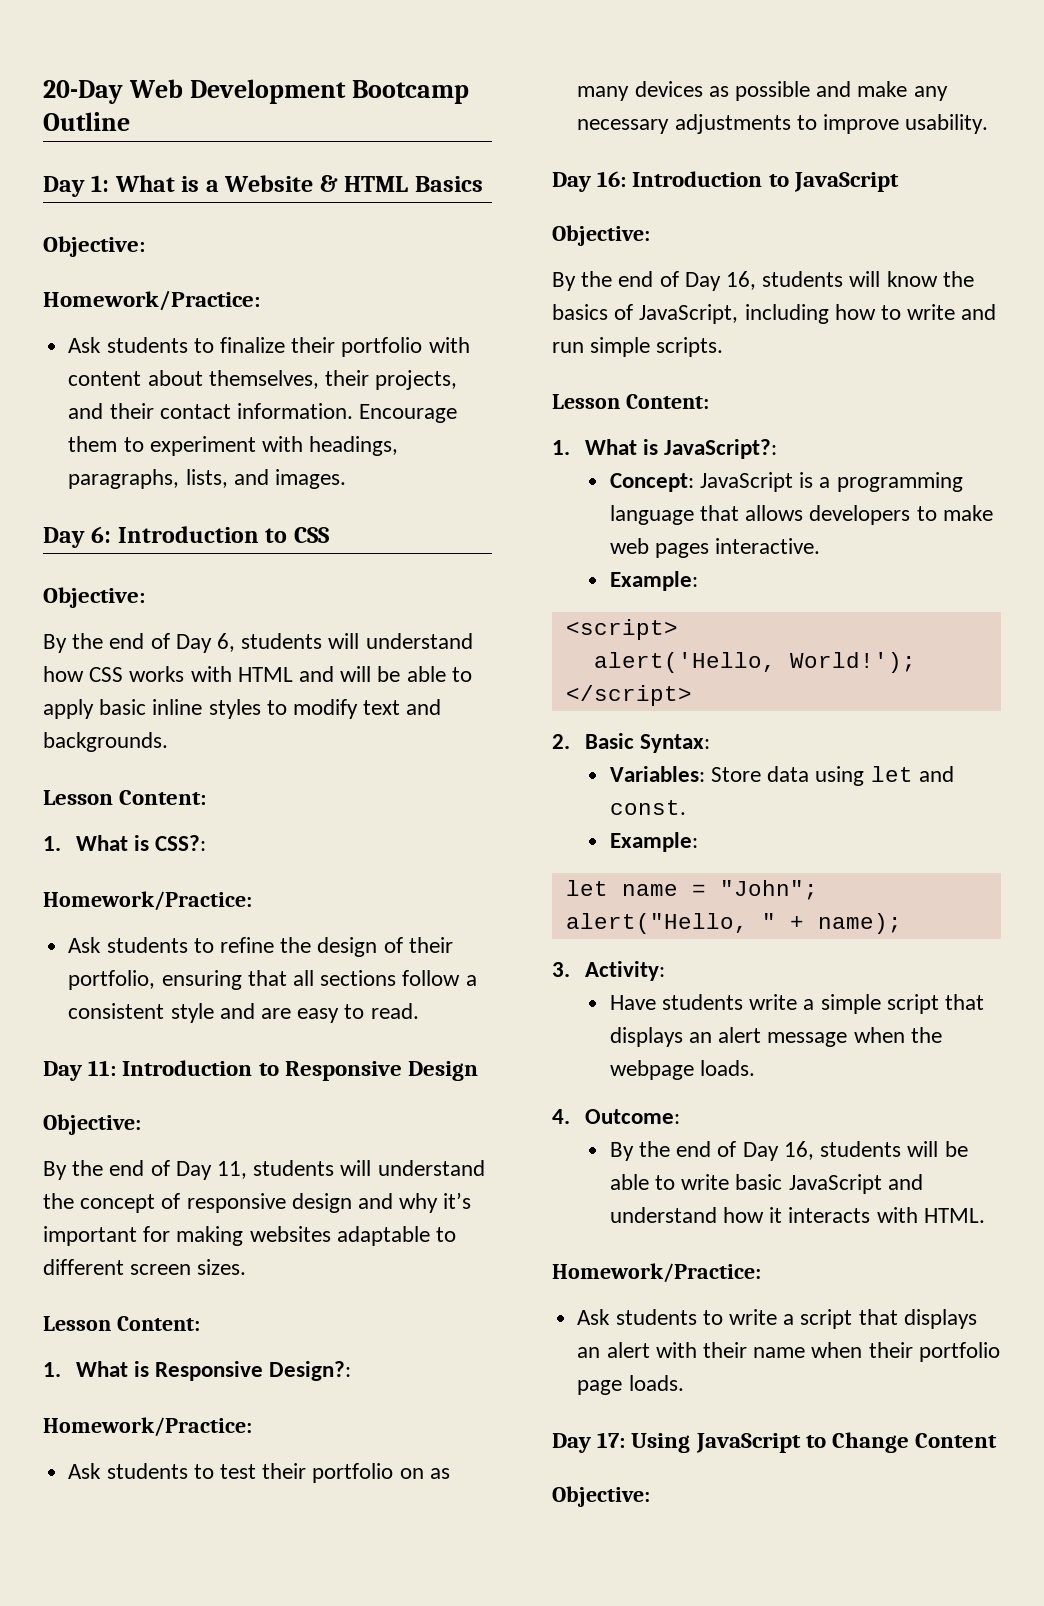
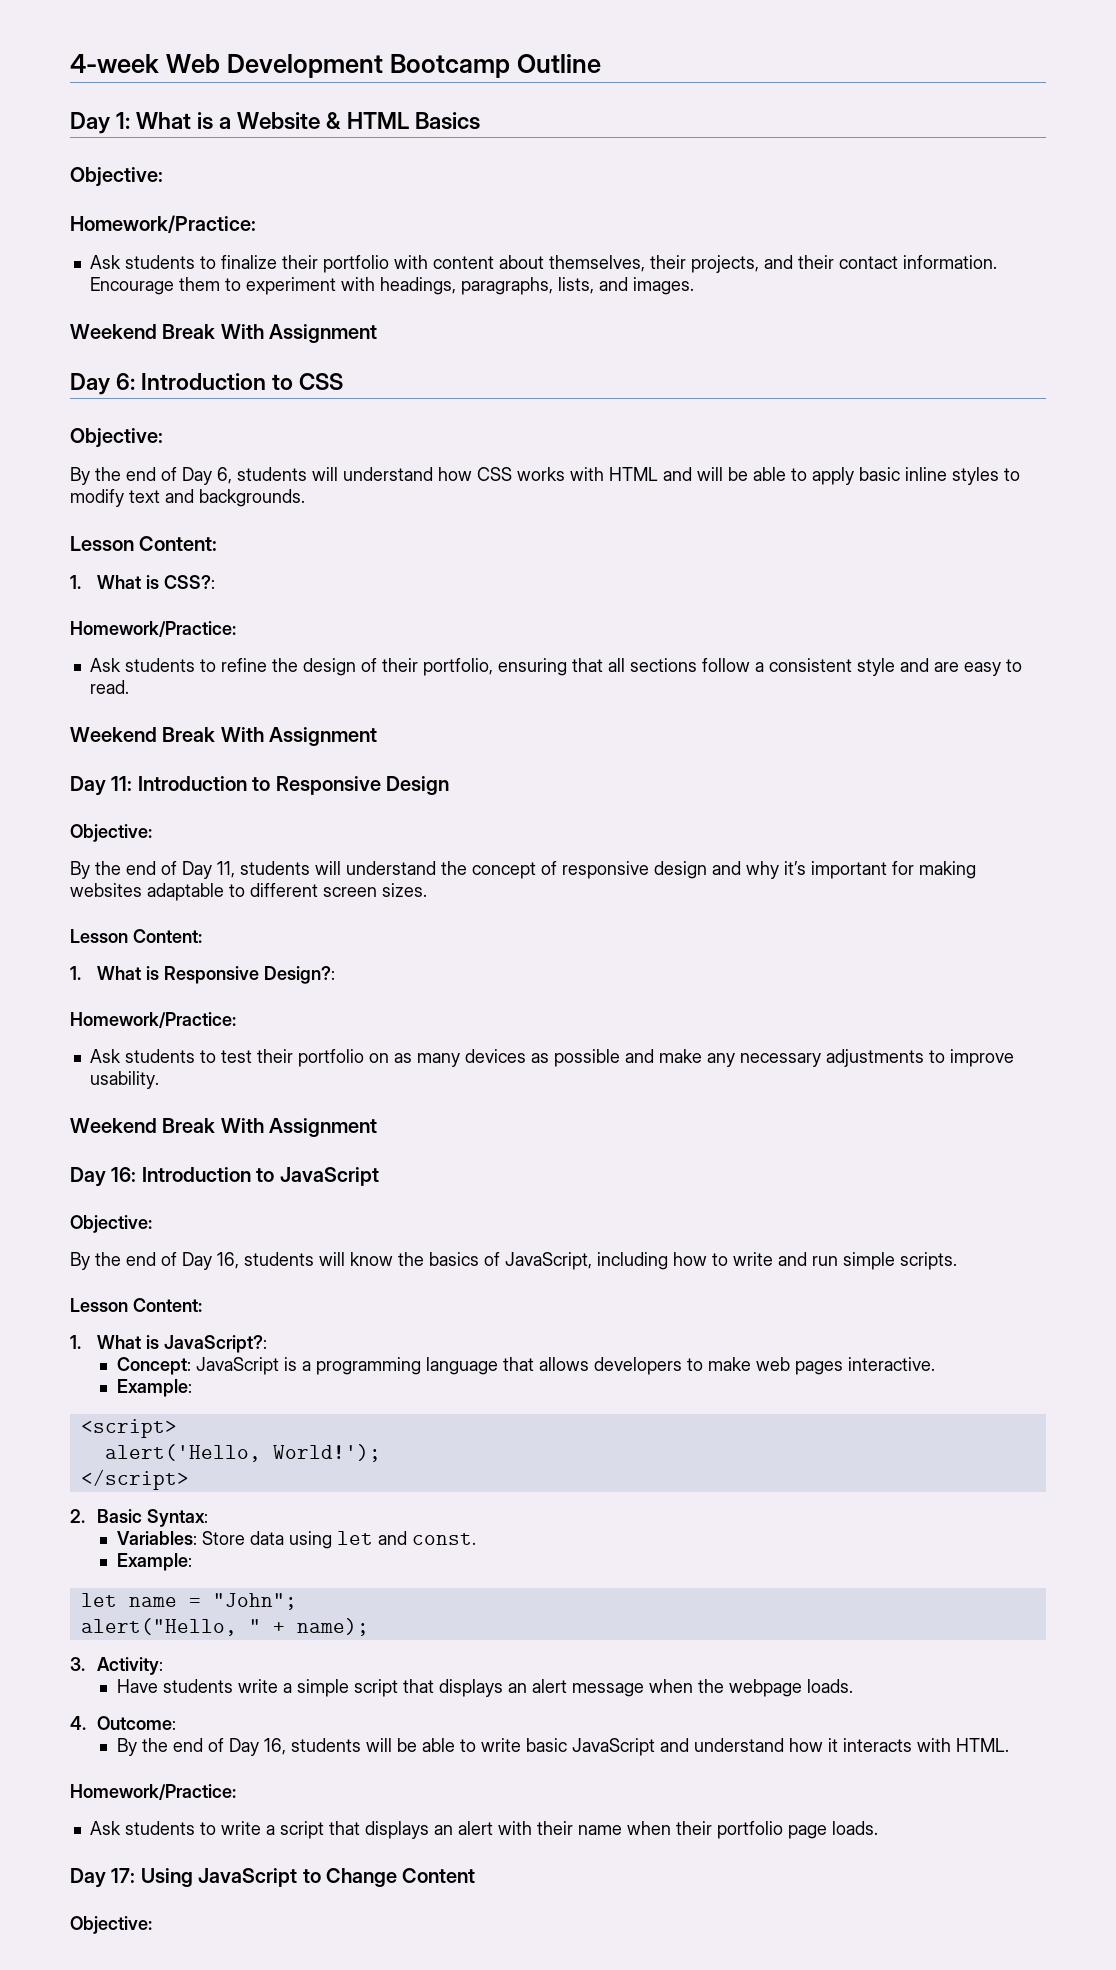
[43,80,123,104] 20-Day -> [70,54,159,73] 4-week
(346, 479) none -> [70,324,378,343] // Weekend Break With Assignment
(419, 1011) none -> [70,727,378,746] // Weekend Break With Assignment
(989, 124) none -> [70,1118,378,1137] // Weekend Break With Assignment

